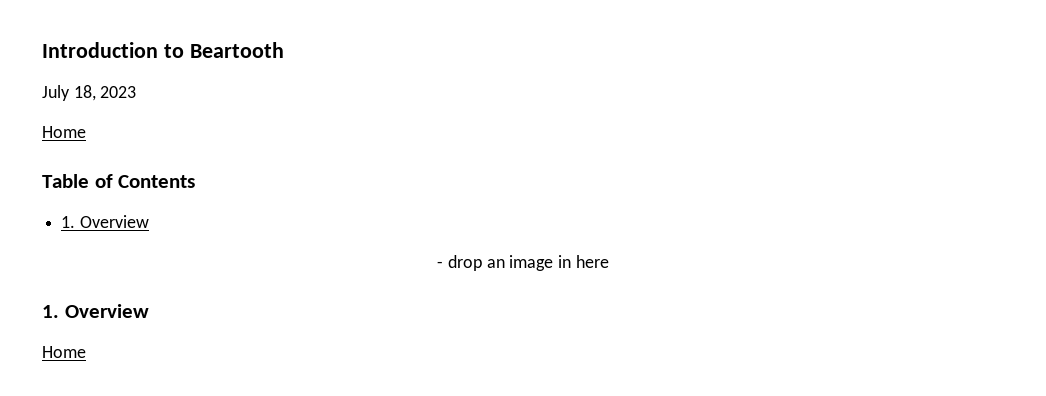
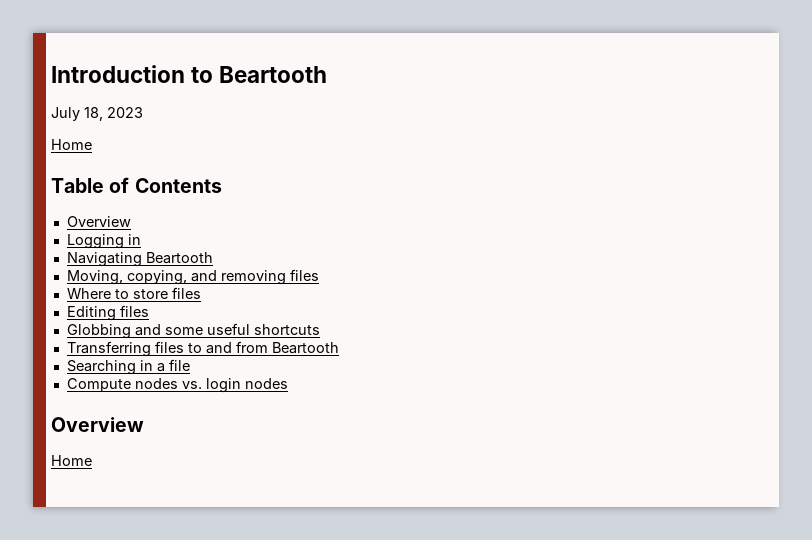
[61,215,149,228] [437,255,609,271] [42,305,59,318] 1. Overview // - drop an image in here // 1. -> [66,216,131,227] [66,234,141,249] [66,252,213,267] [66,269,319,285] [66,287,201,299] [66,305,149,321] [66,323,320,339] [66,341,339,357] [66,359,190,375] [66,378,288,393] Overview // Logging in // Navigating Beartooth // Moving, copying, and removing files // Where to store files // Editing files // Globbing and some useful shortcuts // Transferring files to and from Beartooth // Searching in a file // Compute nodes vs. login nodes //

